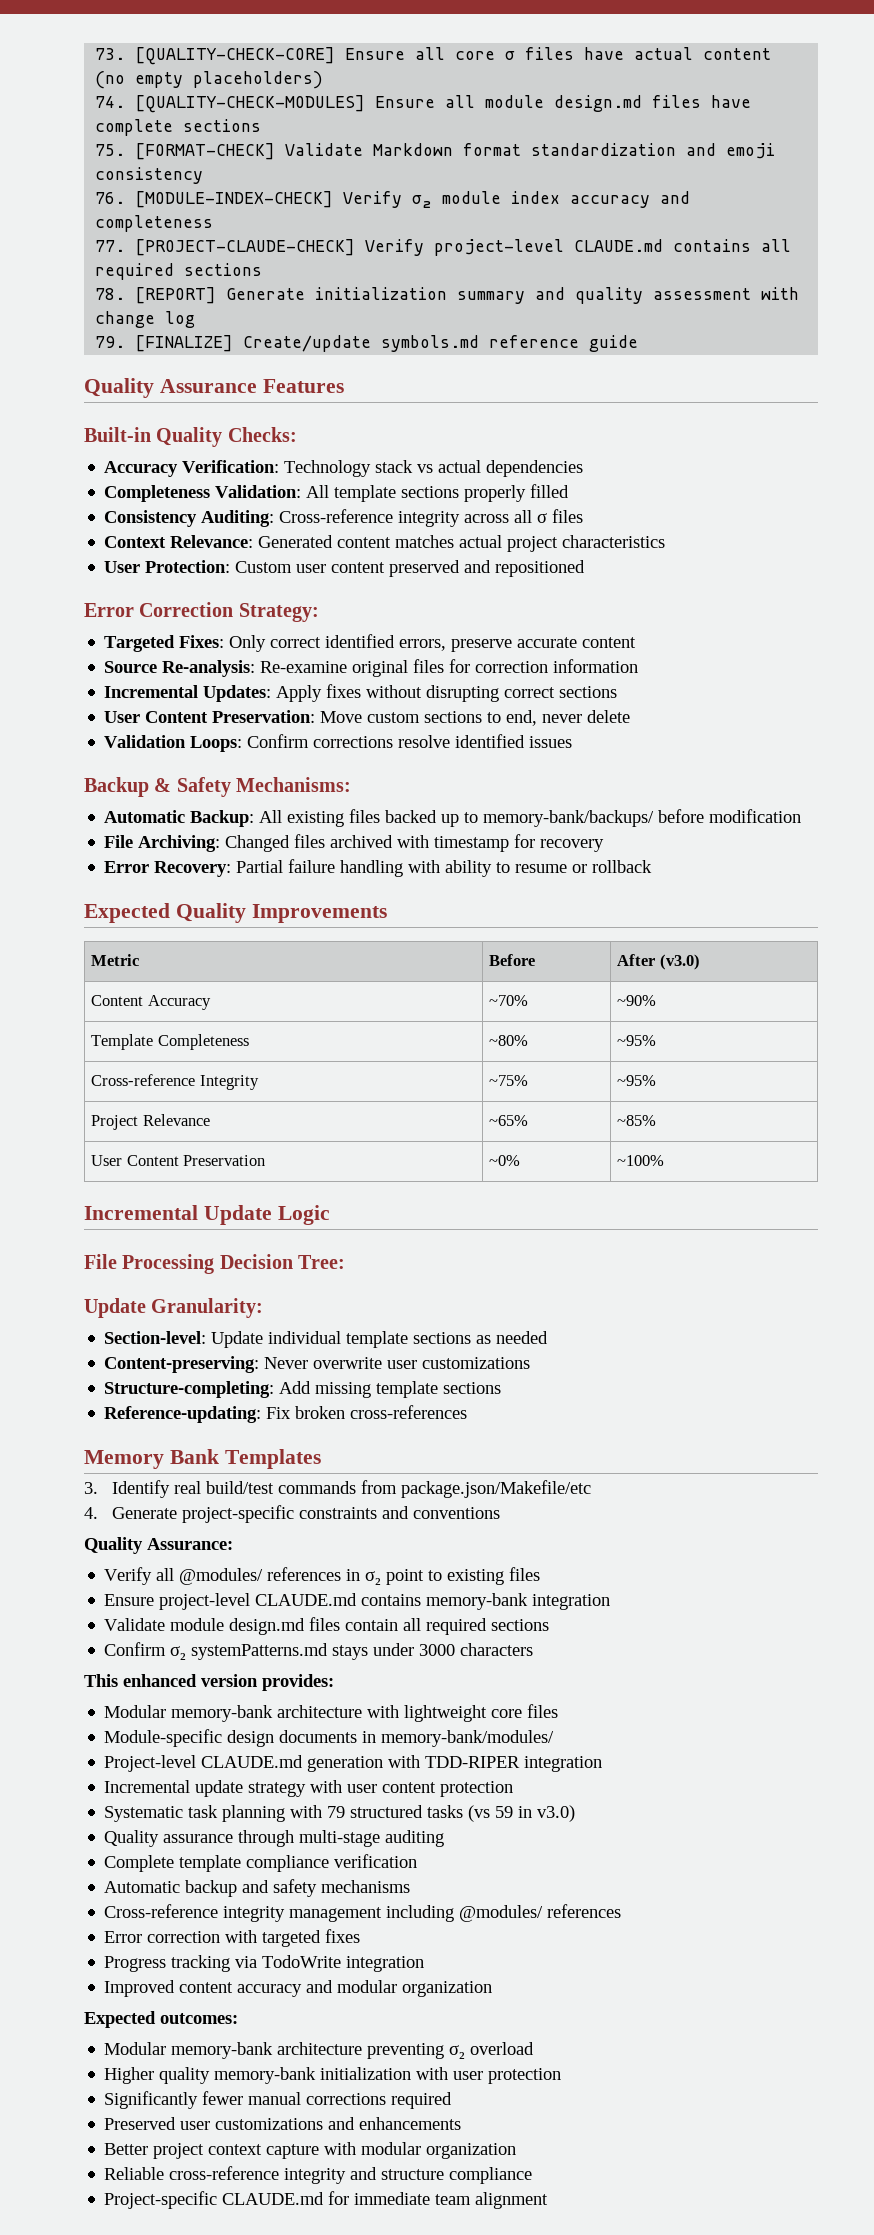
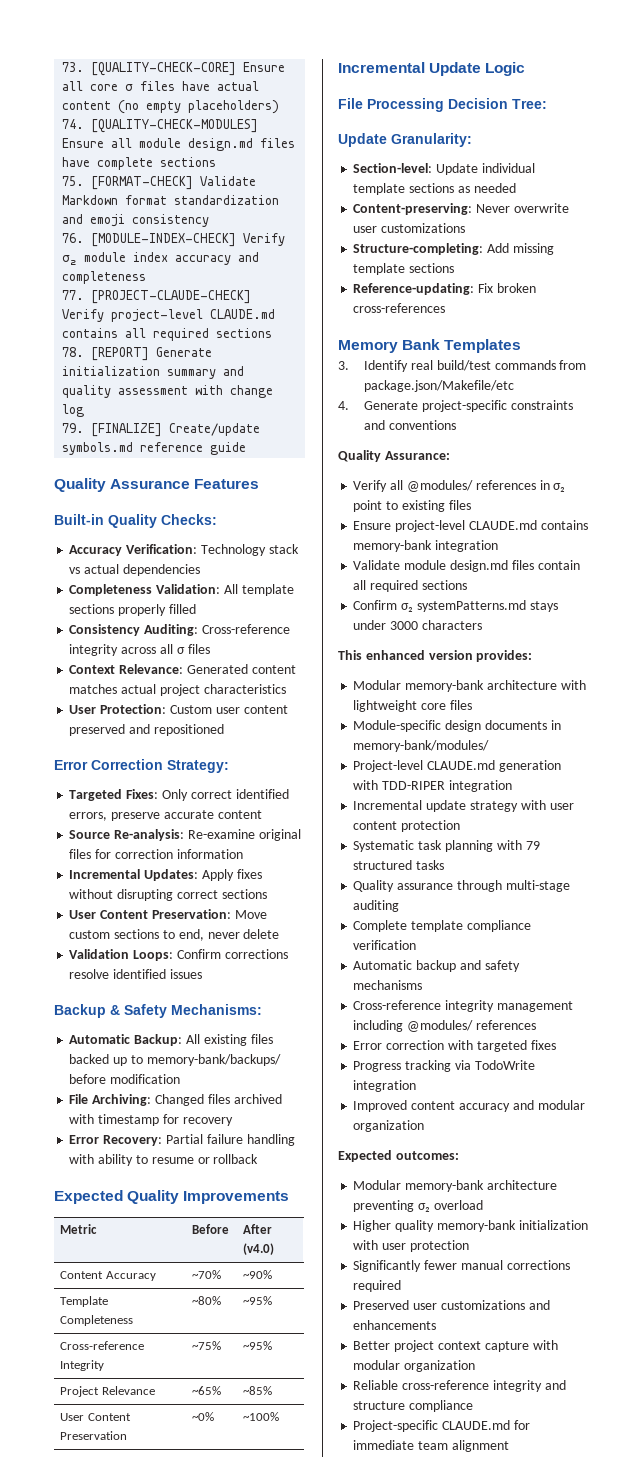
[659,954,700,970] (v3.0) -> [243,1243,275,1255] (v4.0)
[468,1805,576,1822] (vs 59 in v3.0) -> (445, 865) none

